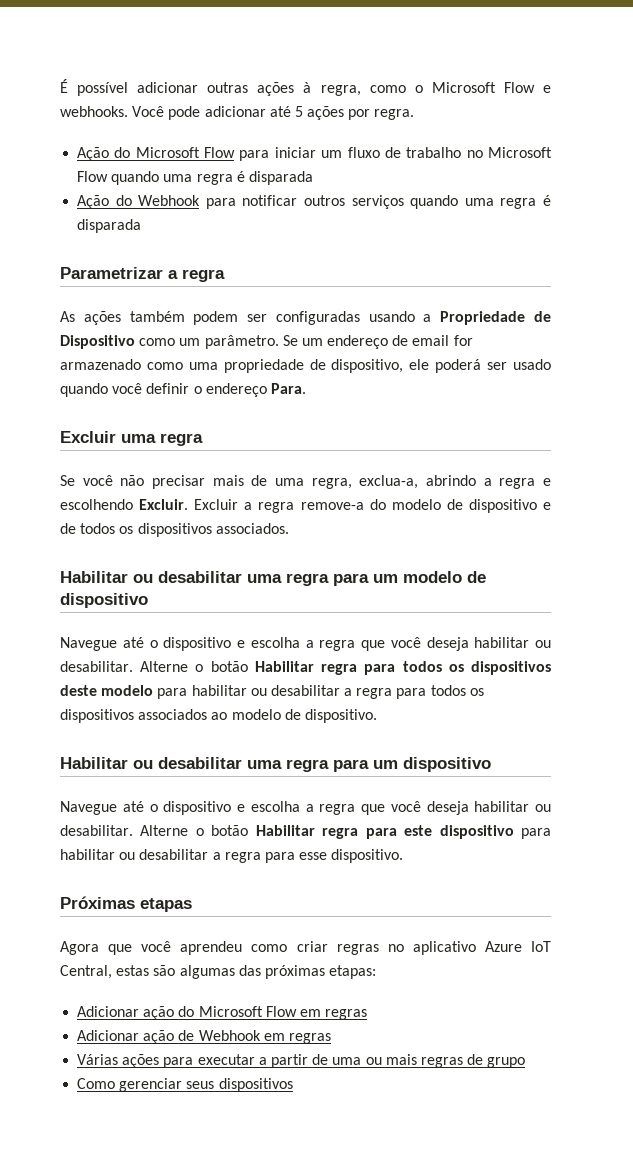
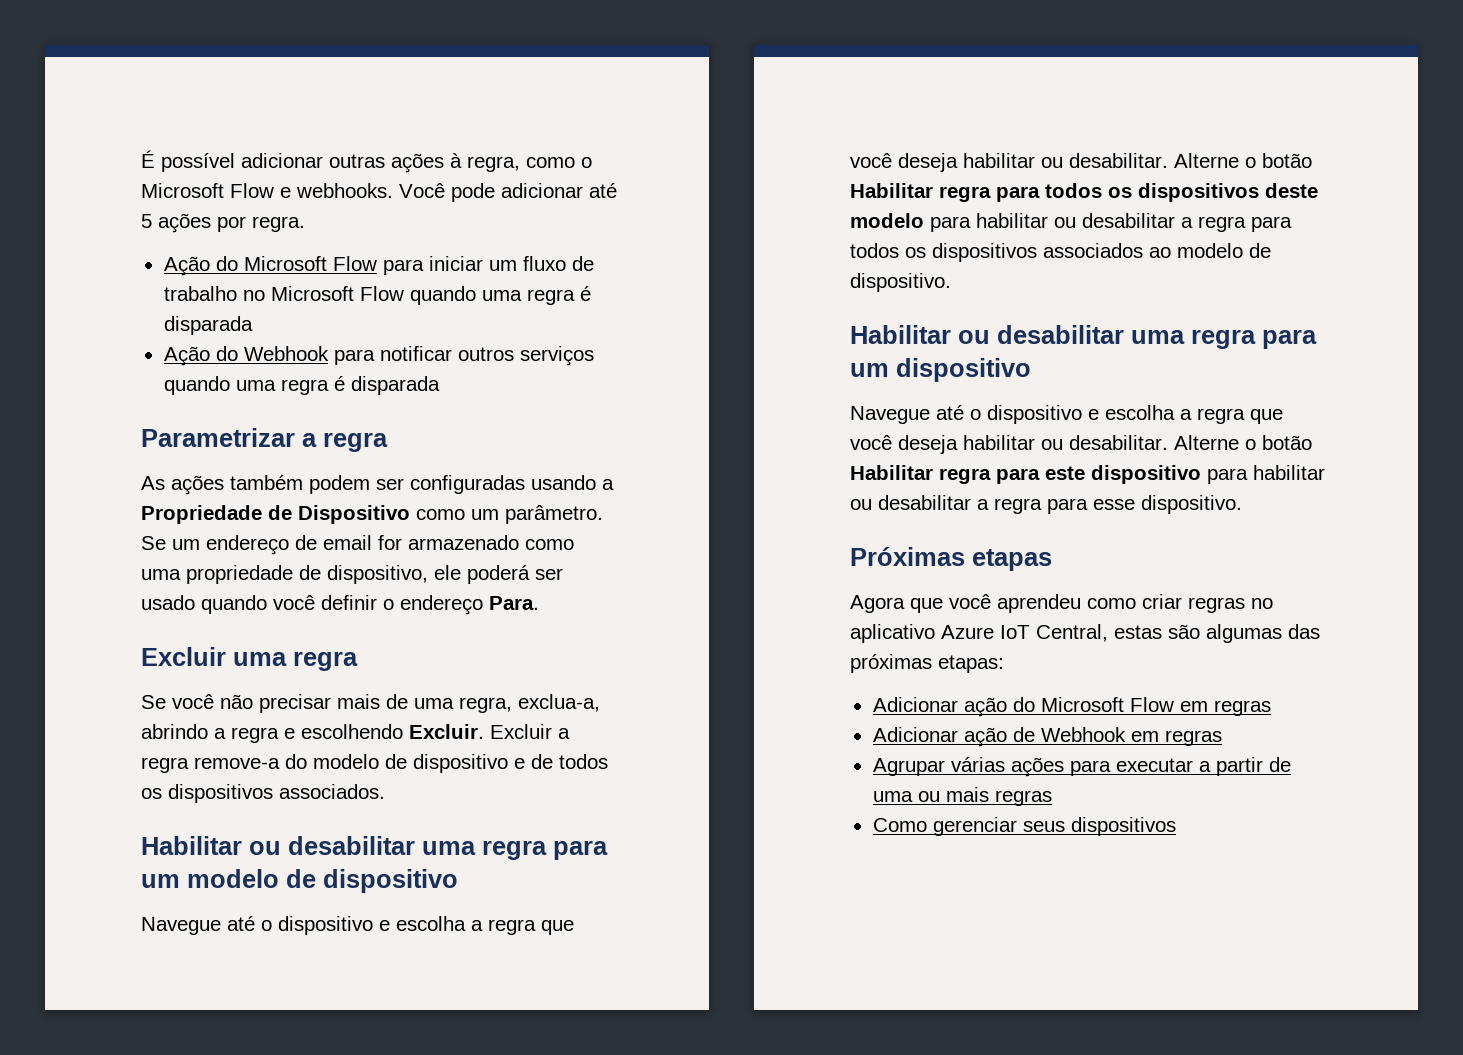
[77,1054,119,1065] Várias -> [872,757,1005,776] Agrupar várias
[467,1054,526,1068] de grupo -> (1052, 798) none

